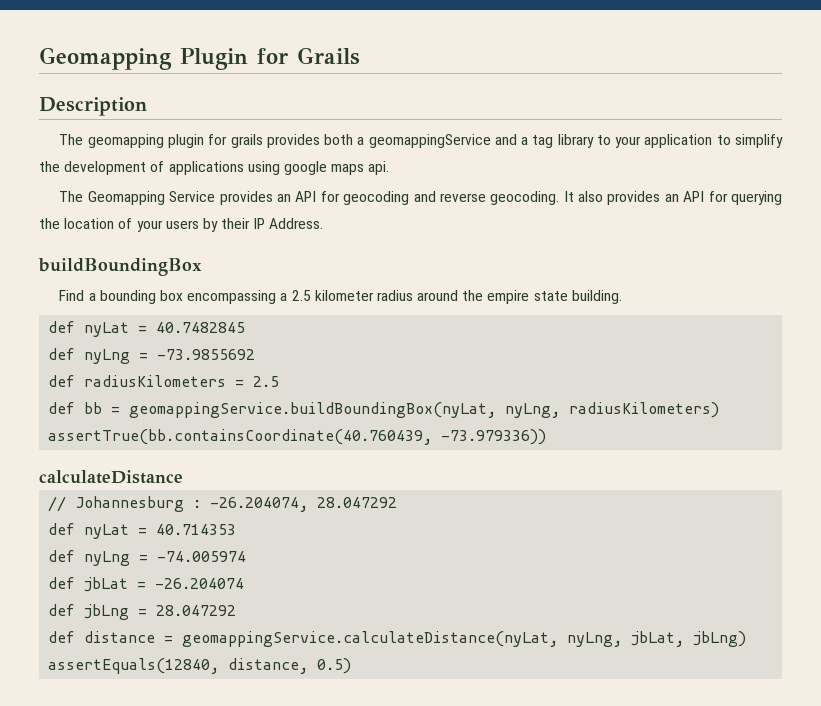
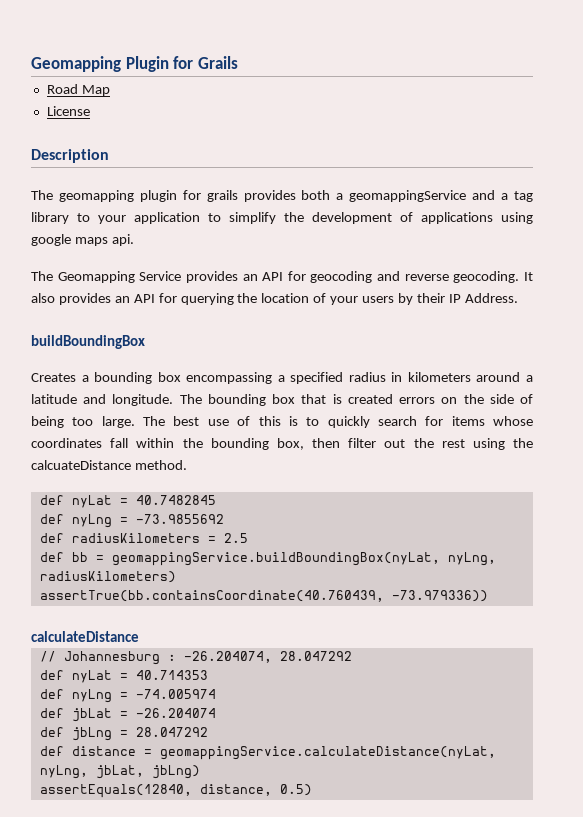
(360, 56) none -> [46,84,110,96] [46,106,90,116] // Road Map // License
[59,290,85,301] Find -> [31,373,76,382] Creates
[291,290,622,304] 2.5 kilometer radius around the empire state building. -> [290,372,533,384] [31,394,533,406] [31,416,533,428] [31,438,533,450] [31,460,187,470] specified radius in kilometers around a latitude and longitude. The bounding box that is created errors on the side of being too large. The best use of this is to quickly search for items whose coordinates fall within the bounding box, then filter out the rest using the calcuateDistance method.

